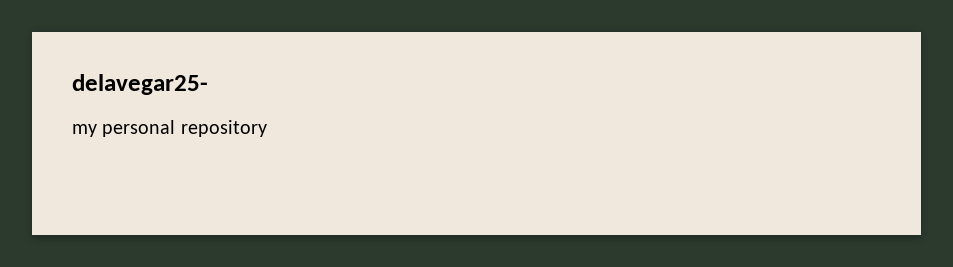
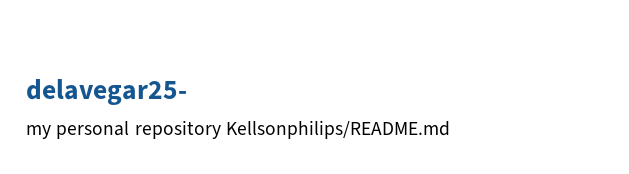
(267, 128) none -> [225,120,450,139] Kellsonphilips/README.md

